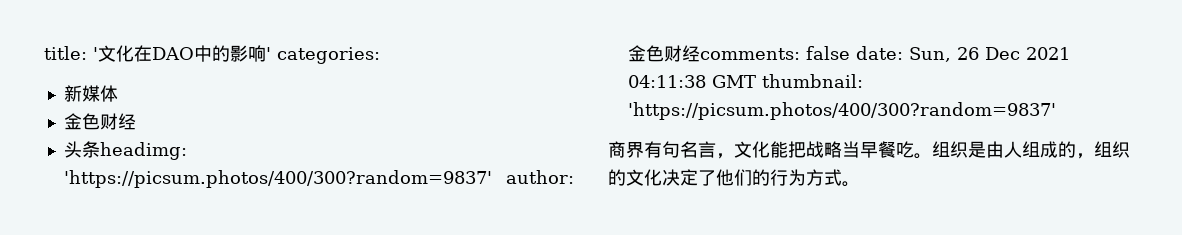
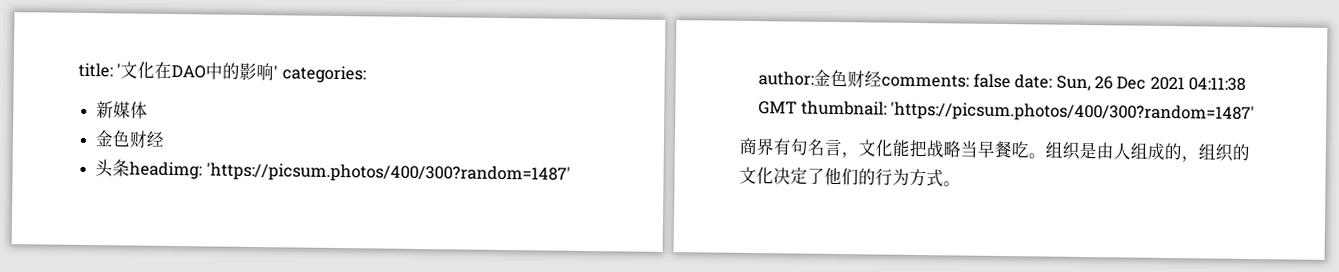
[63,170,492,188] 'https://picsum.photos/400/300?random=9837' -> [205,162,571,184] 'https://picsum.photos/400/300?random=1487'
[627,102,1056,120] 'https://picsum.photos/400/300?random=9837' -> [890,101,1256,124] 'https://picsum.photos/400/300?random=1487'

